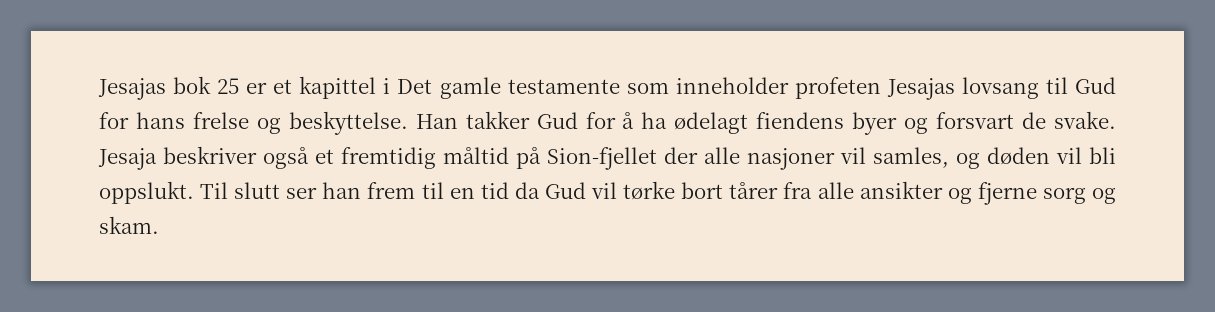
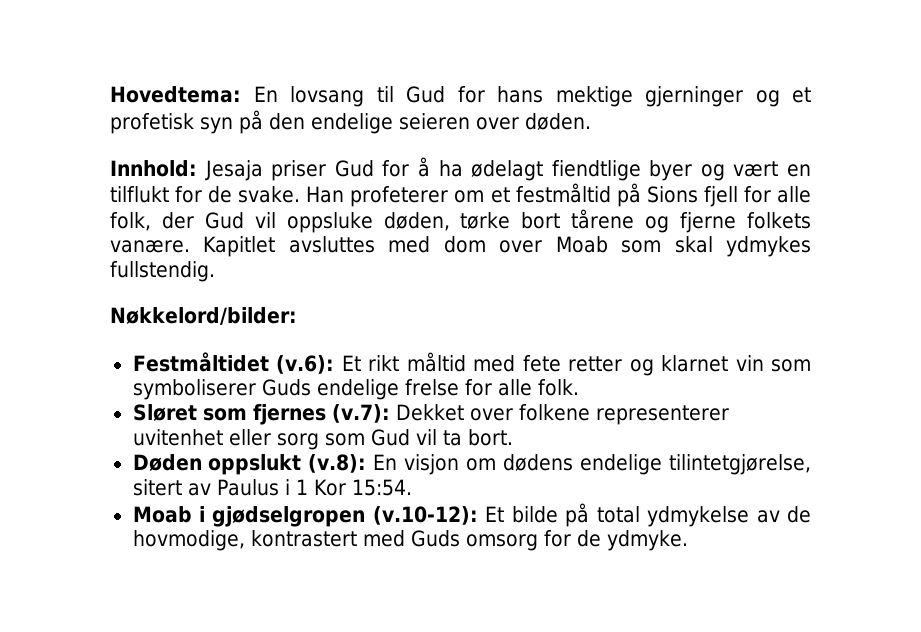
[98,76,955,100] Jesajas bok 25 er et kapittel i Det gamle testamente som inneholder profeten Jesajas -> [110,86,278,103] Hovedtema: En
[192,111,530,135] frelse og beskyttelse. Han takker -> [555,86,811,107] [110,110,591,134] [110,160,327,181] mektige gjerninger og et profetisk syn på den endelige seieren over døden. // Innhold: Jesaja priser
[756,112,845,129] fiendens -> [551,160,641,181] fiendtlige
[936,111,1117,129] [98,146,1116,170] [99,181,1116,205] [99,216,159,234] forsvart de svake. Jesaja beskriver også et fremtidig måltid på Sion-fjellet der alle nasjoner vil samles, og døden vil bli oppslukt. Til slutt ser han frem til en tid da Gud vil tørke bort tårer fra alle ansikter og fjerne sorg og skam. -> [733,161,811,177] [110,183,811,207] [110,209,812,233] [110,236,812,257] [110,261,215,282] [110,307,297,325] [132,352,811,376] [132,379,579,400] [132,404,729,425] [132,429,513,450] [132,454,811,475] [132,479,412,496] [132,503,812,527] [132,530,688,551] vært en tilflukt for de svake. Han profeterer om et festmåltid på Sions fjell for alle folk, der Gud vil oppsluke døden, tørke bort tårene og fjerne folkets vanære. Kapitlet avsluttes med dom over Moab som skal ydmykes fullstendig. // Nøkkelord/bilder: // Festmåltidet (v.6): Et rikt måltid med fete retter og klarnet vin som symboliserer Guds endelige frelse for alle folk. // Sløret som fjernes (v.7): Dekket over folkene representerer uvitenhet eller sorg som Gud vil ta bort. // Døden oppslukt (v.8): En visjon om dødens endelige tilintetgjørelse, sitert av Paulus i 1 Kor 15:54. // Moab i gjødselgropen (v.10-12): Et bilde på total ydmykelse av de hovmodige, kontrastert med Guds omsorg for de ydmyke.

